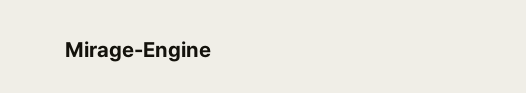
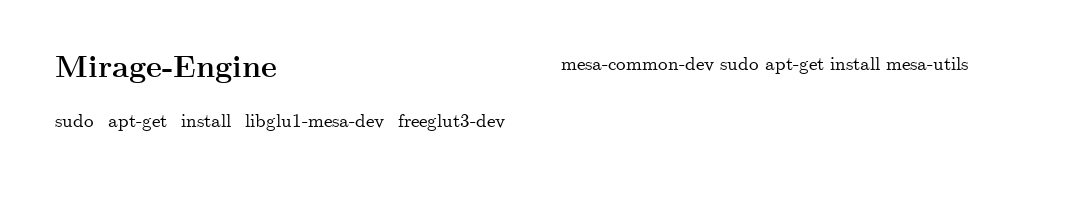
(211, 51) none -> [55,114,505,131] [561,57,968,74] // sudo apt-get install libglu1-mesa-dev freeglut3-dev mesa-common-dev sudo apt-get install mesa-utils

